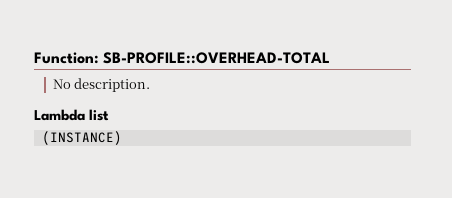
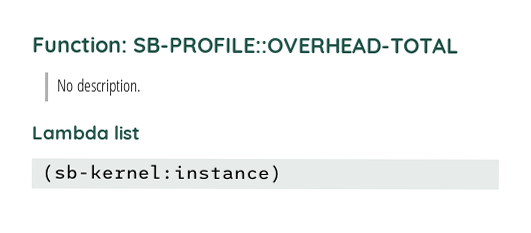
[41,131,122,145] (INSTANCE) -> [41,164,283,184] (sb-kernel:instance)

